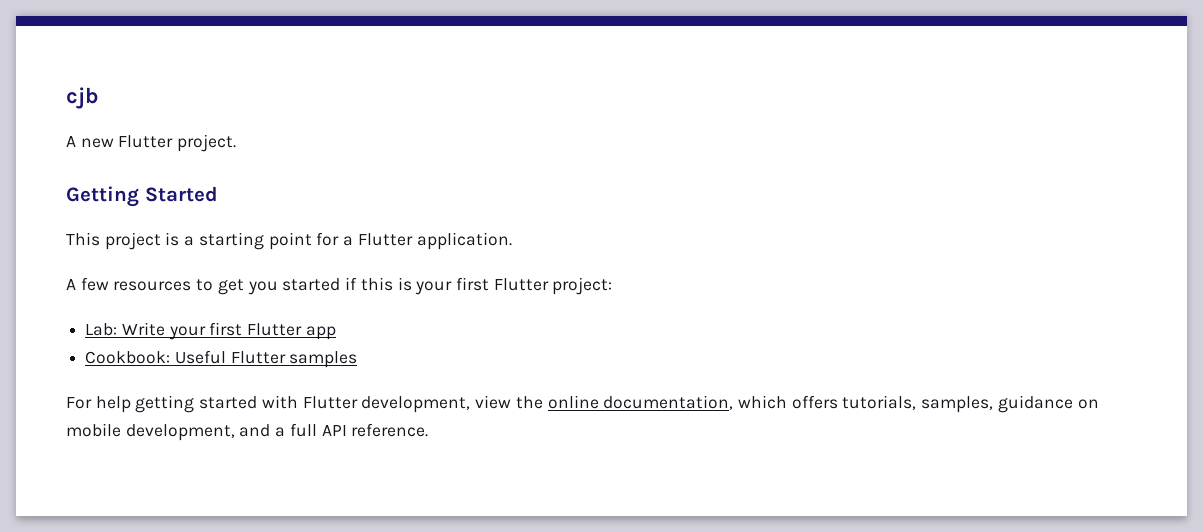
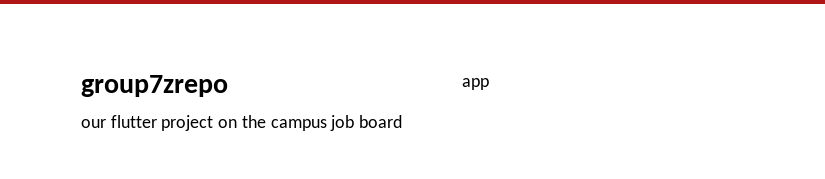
[66,87,99,109] [66,134,237,152] [66,186,218,207] [66,232,512,250] [66,277,613,295] [85,322,336,340] [85,350,358,368] [66,395,1099,413] [66,423,429,441] cjb // A new Flutter project. // Getting Started // This project is a starting point for a Flutter application. // A few resources to get you started if this is your first Flutter project: // Lab: Write your first Flutter app // Cookbook: Useful Flutter samples // For help getting started with Flutter development, view the online documentation, which offers tutorials, samples, guidance on mobile development, and a full API reference. -> [81,75,228,97] [81,115,403,131] [462,78,489,90] group7zrepo // our flutter project on the campus job board app

